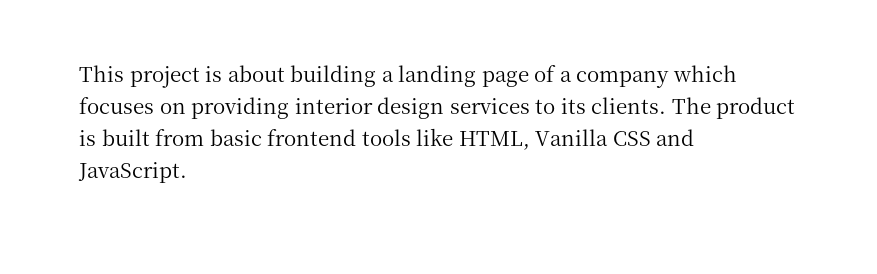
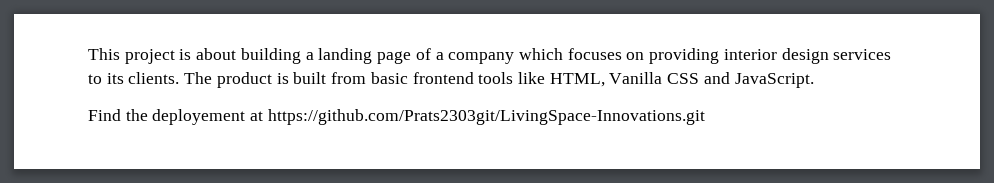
(187, 172) none -> [88,109,705,125] // Find the deployement at https://github.com/Prats2303git/LivingSpace-Innovations.git

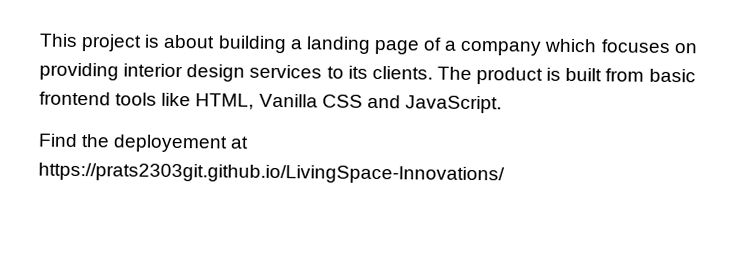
[267,109,705,125] https://github.com/Prats2303git/LivingSpace-Innovations.git -> [38,162,505,185] https://prats2303git.github.io/LivingSpace-Innovations/

